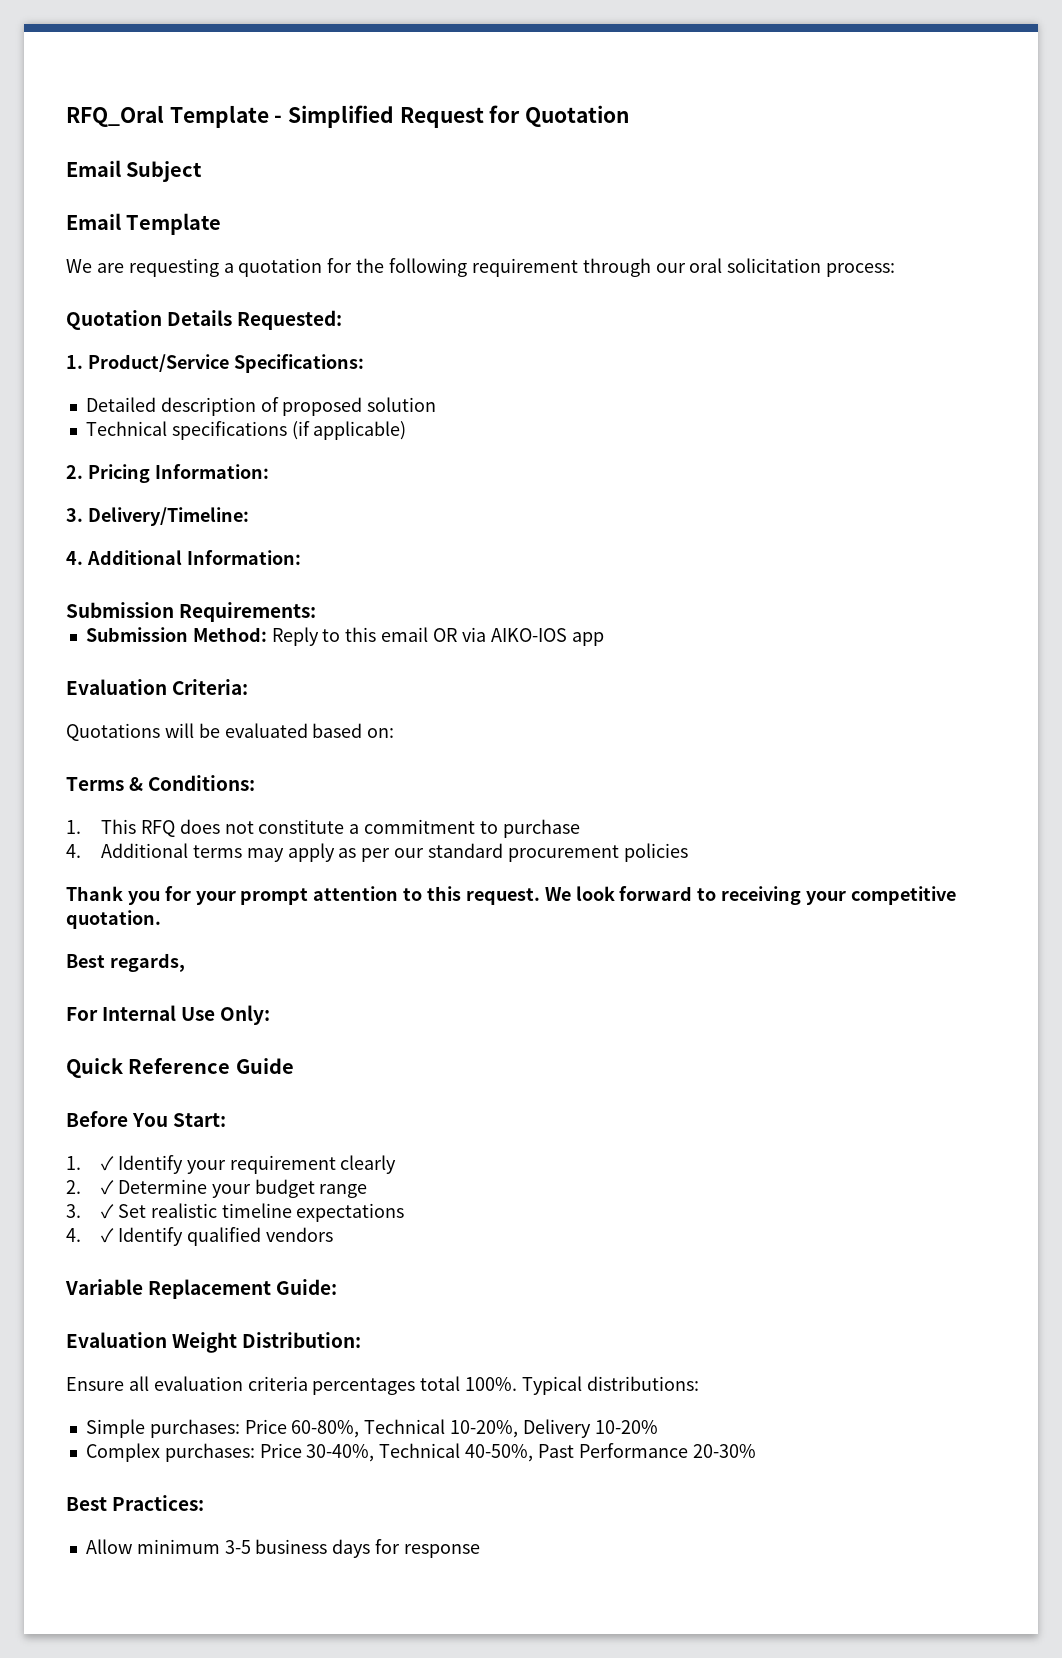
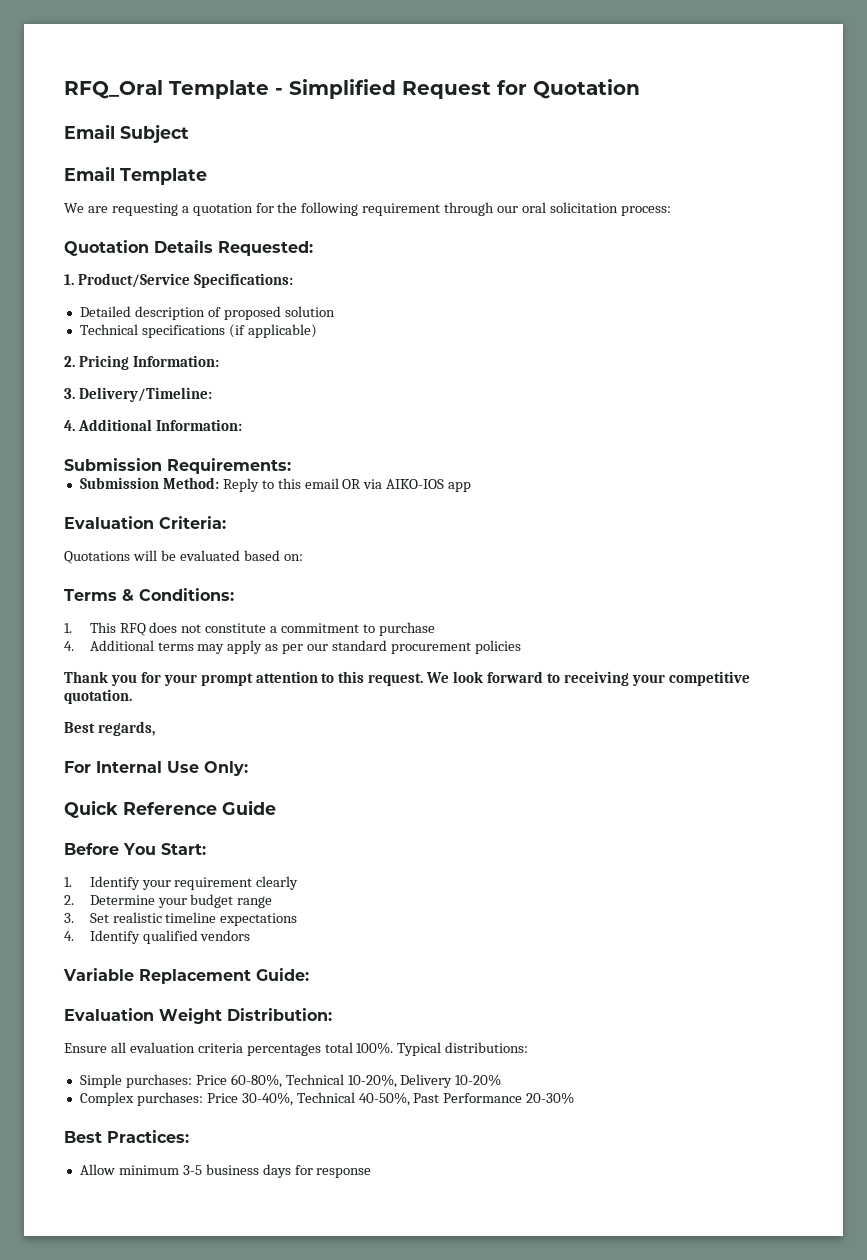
[100,1156,114,1171] ✓ -> (72, 882) none
[100,1180,114,1195] ✓ -> (74, 900) none
[100,1204,114,1219] ✓ -> (74, 918) none
[100,1228,114,1243] ✓ -> (74, 936) none

